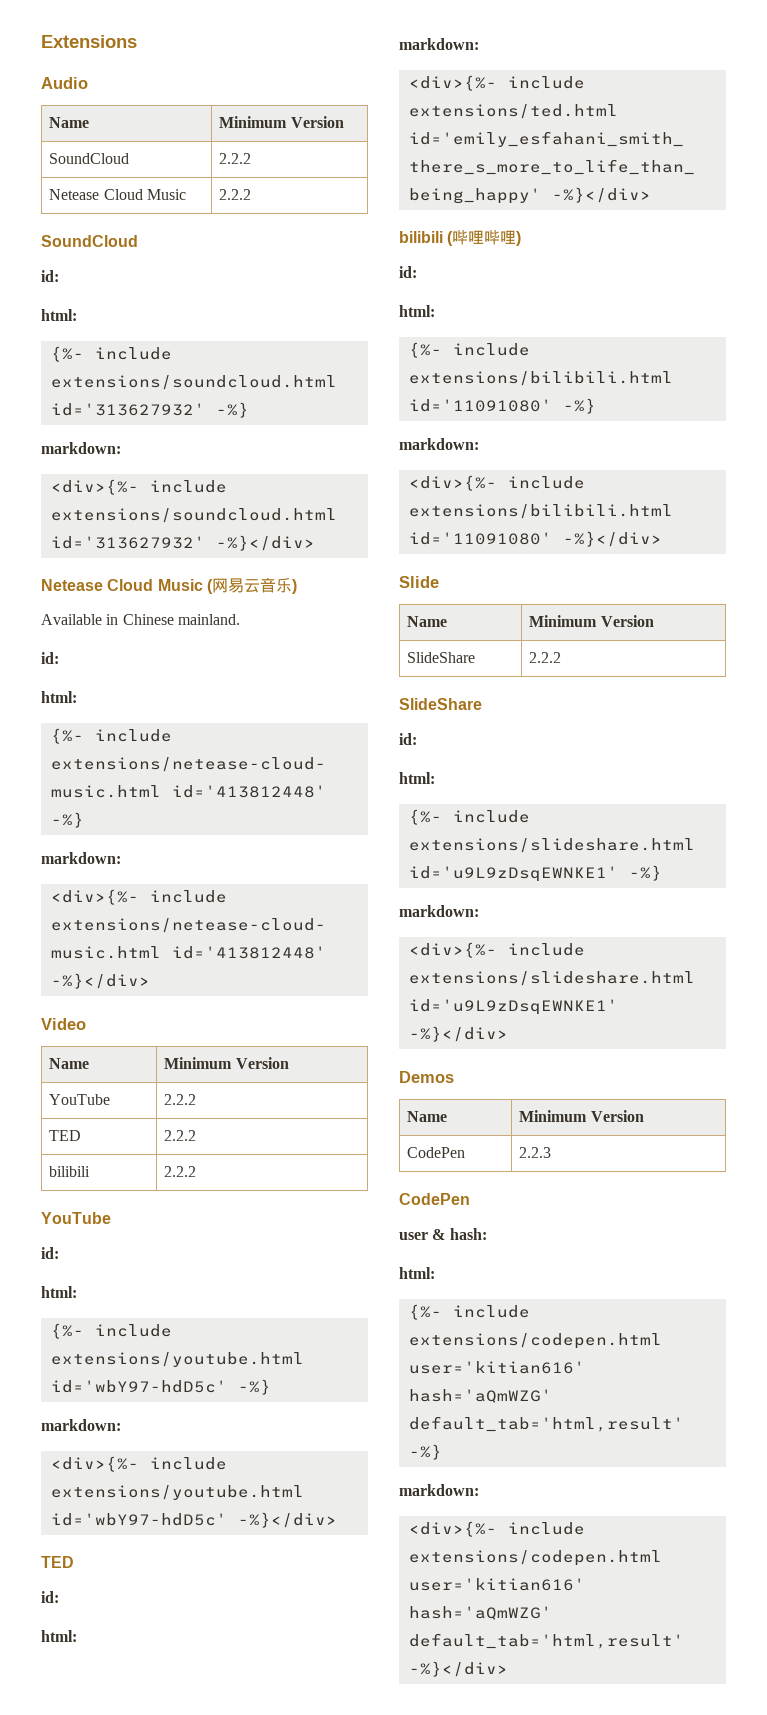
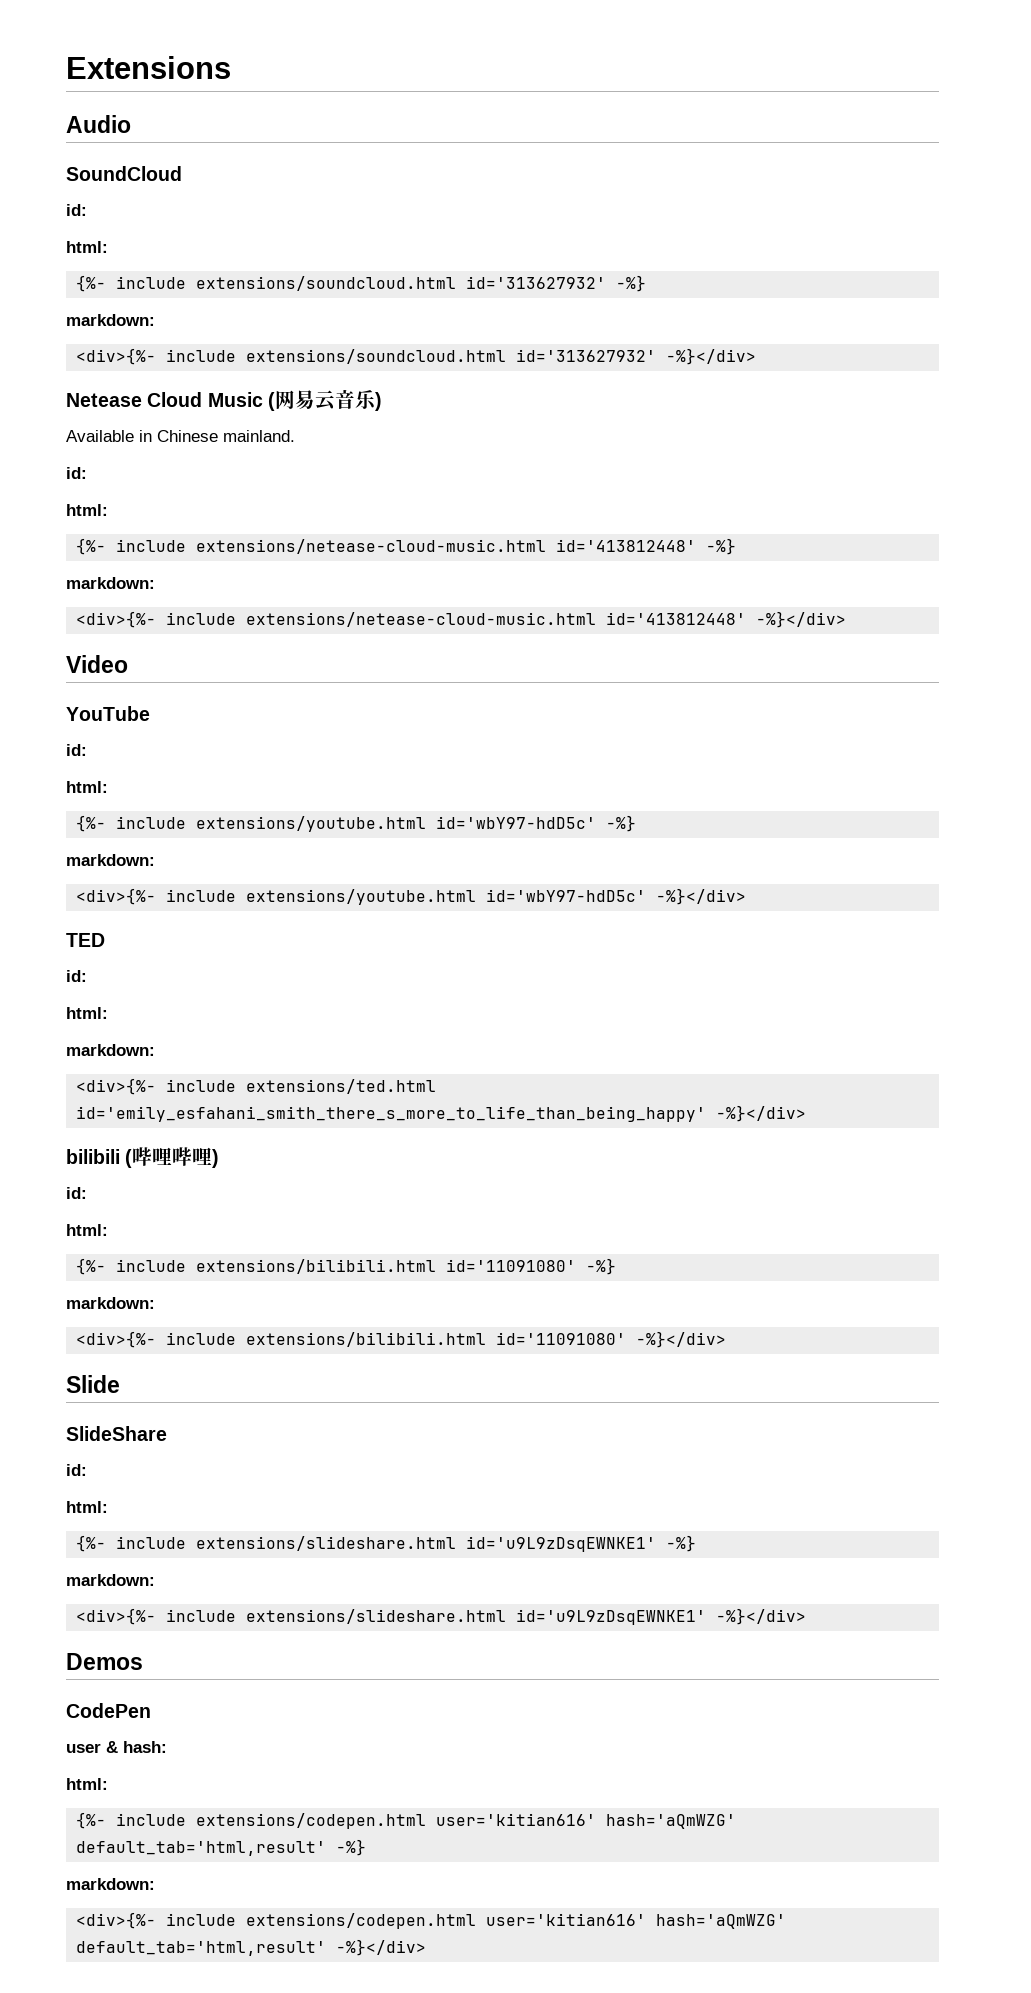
[49,117,90,128] [219,116,344,128] [49,153,130,164] [219,153,252,164] [49,189,187,200] [219,189,252,200] // Name | Minimum Version // SoundCloud | 2.2.2 // Netease Cloud Music | 2.2.2 -> (131, 124) none
[49,1058,90,1069] [164,1057,289,1069] [49,1094,111,1105] [164,1094,197,1105] [49,1130,82,1141] [164,1130,197,1141] [49,1166,91,1177] [164,1166,197,1177] // Name | Minimum Version // YouTube | 2.2.2 // TED | 2.2.2 // bilibili | 2.2.2 -> (128, 664) none
[407,616,448,627] [529,615,654,627] [407,652,476,663] [529,652,562,663] // Name | Minimum Version // SlideShare | 2.2.2 -> (120, 1384) none
[407,1111,448,1122] [519,1110,644,1122] [407,1147,466,1158] [519,1147,552,1158] // Name | Minimum Version // CodePen | 2.2.3 -> (143, 1661) none

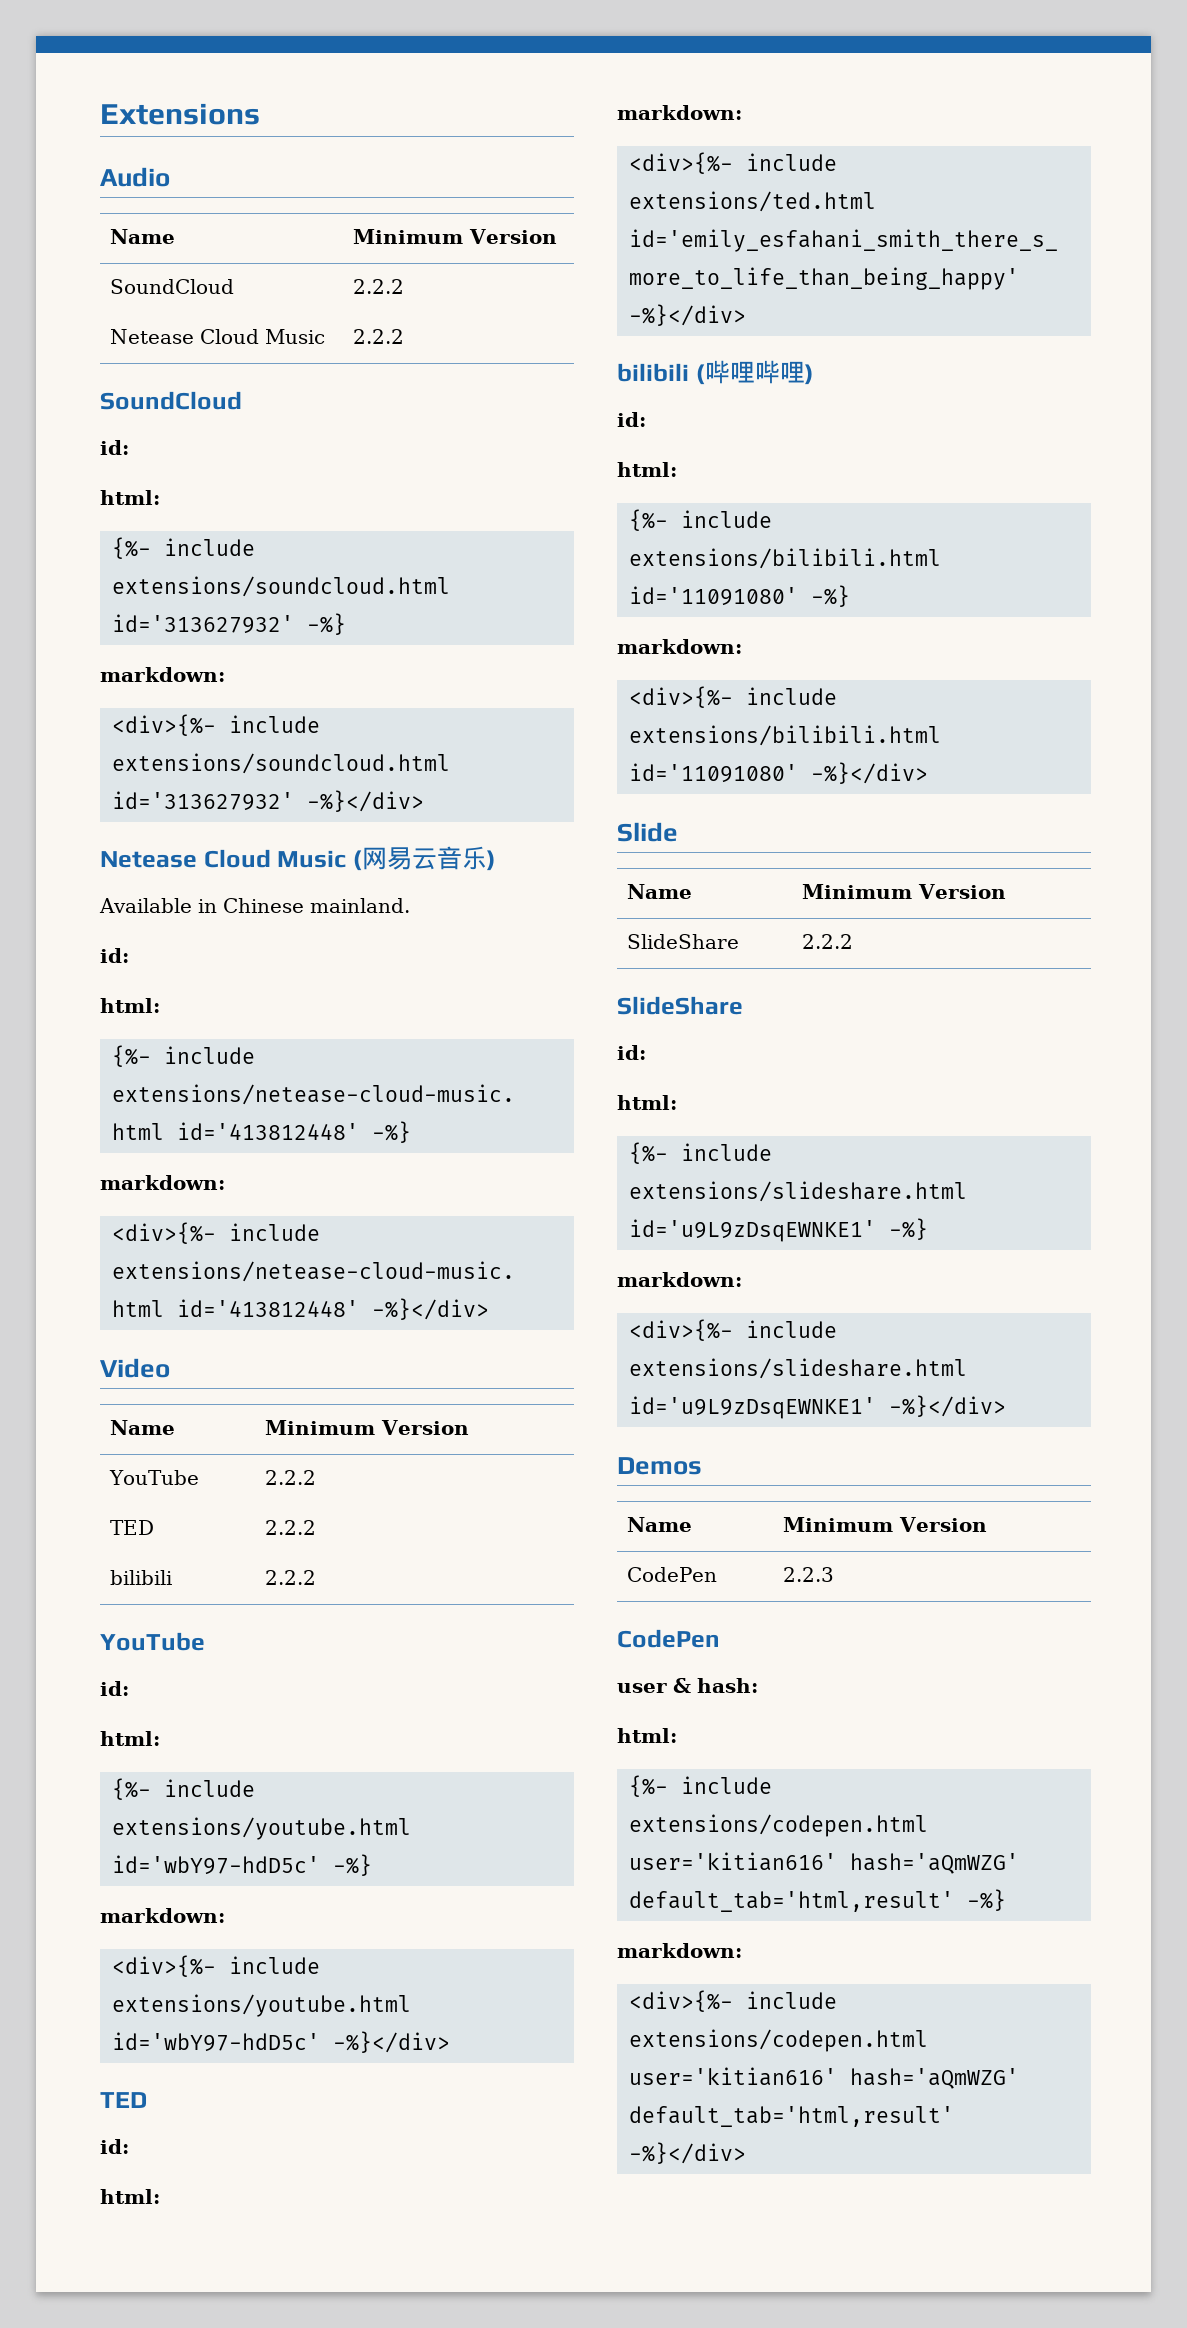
(131, 124) none -> [109,229,175,244] [352,229,557,244] [109,279,234,294] [352,279,404,294] [109,329,325,344] [352,329,404,344] // Name | Minimum Version // SoundCloud | 2.2.2 // Netease Cloud Music | 2.2.2
(128, 664) none -> [109,1420,175,1435] [264,1420,469,1435] [108,1470,199,1485] [264,1470,316,1485] [109,1520,154,1535] [264,1520,316,1535] [109,1570,172,1585] [264,1570,316,1585] // Name | Minimum Version // YouTube | 2.2.2 // TED | 2.2.2 // bilibili | 2.2.2
(120, 1384) none -> [626,884,692,899] [801,884,1006,899] [626,934,739,949] [801,934,853,949] // Name | Minimum Version // SlideShare | 2.2.2
(143, 1661) none -> [626,1517,692,1532] [782,1517,987,1532] [626,1567,717,1582] [782,1567,834,1582] // Name | Minimum Version // CodePen | 2.2.3

